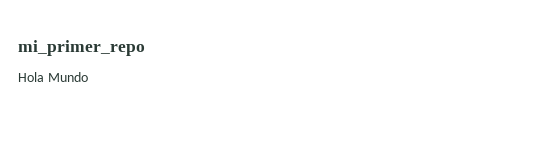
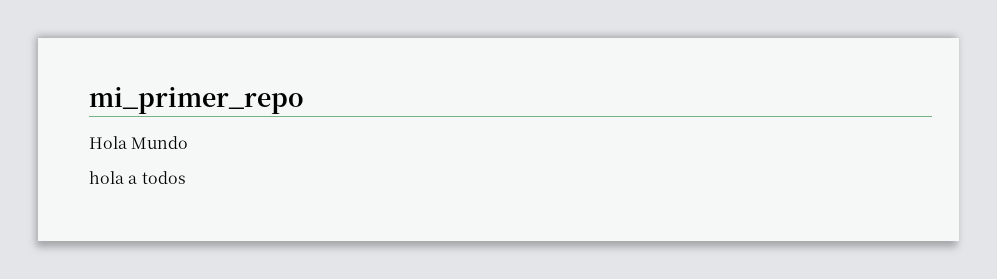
(88, 77) none -> [89,171,186,184] // hola a todos

